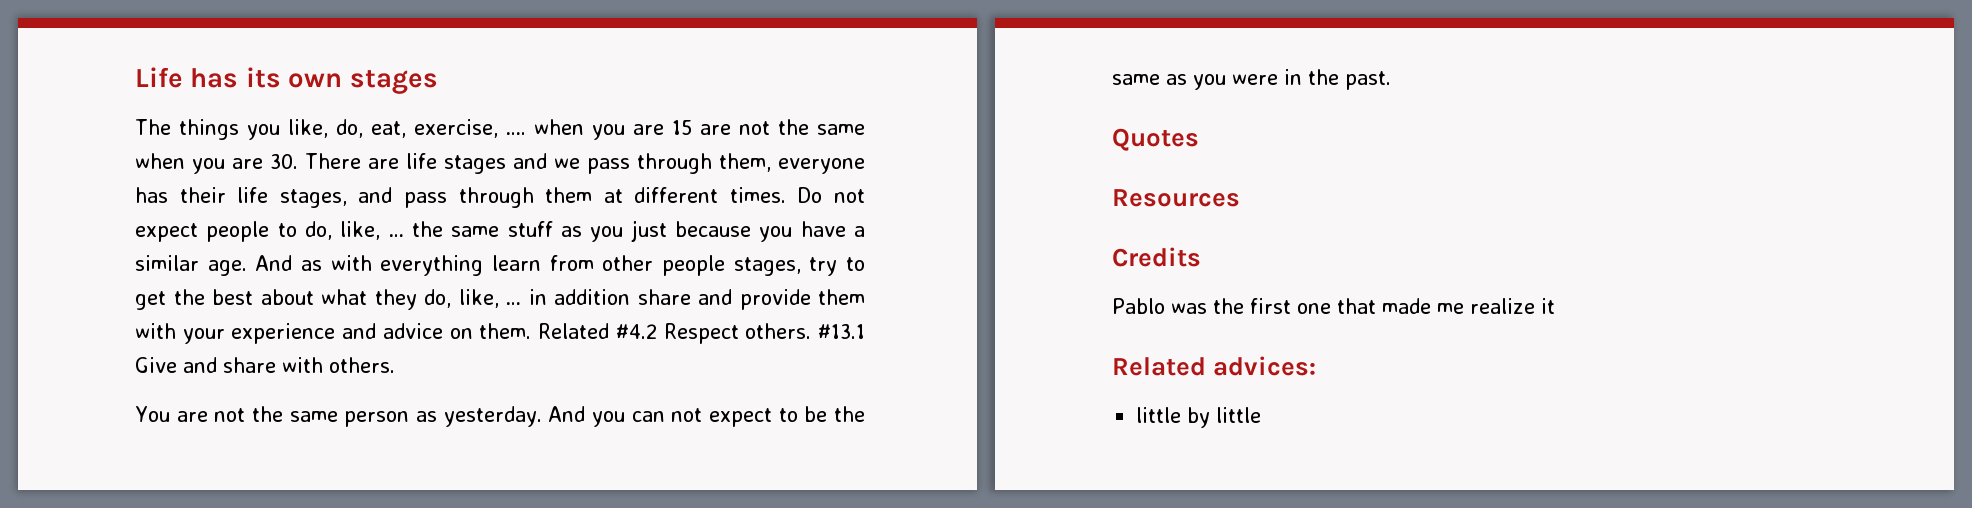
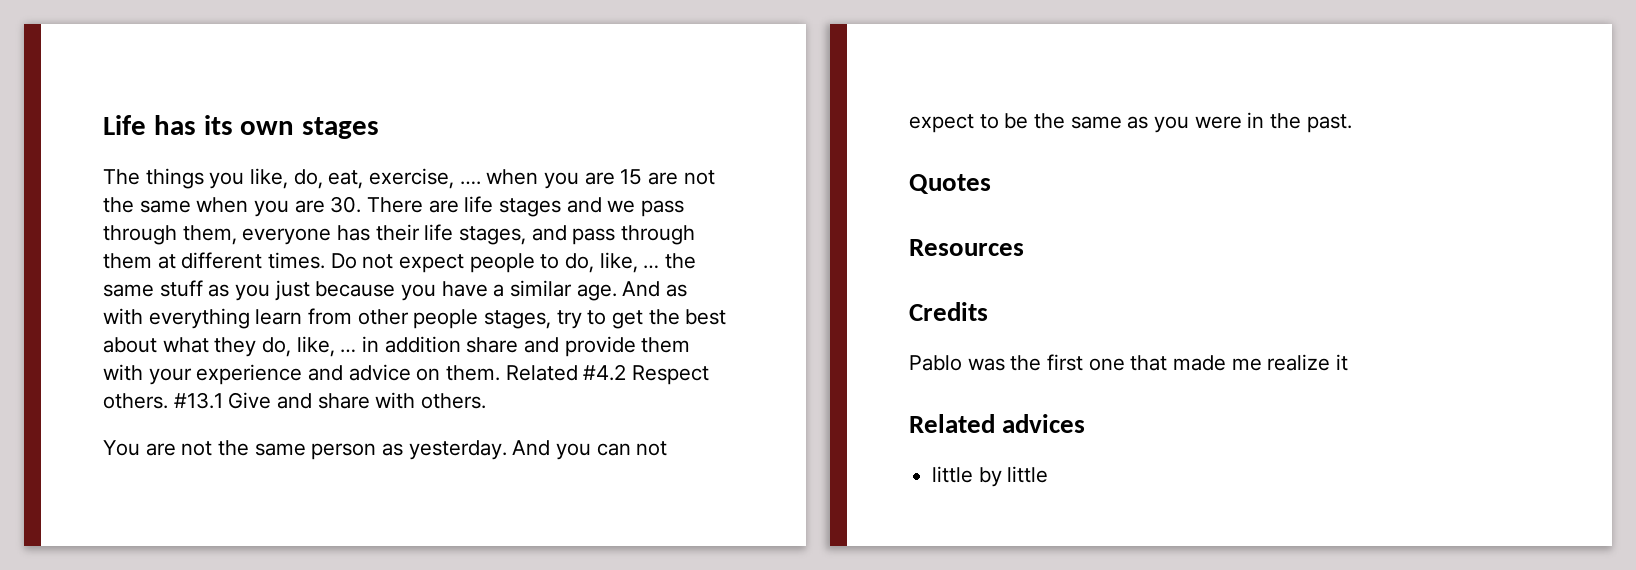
[1213,356,1317,376] advices: -> [1002,414,1086,433] advices

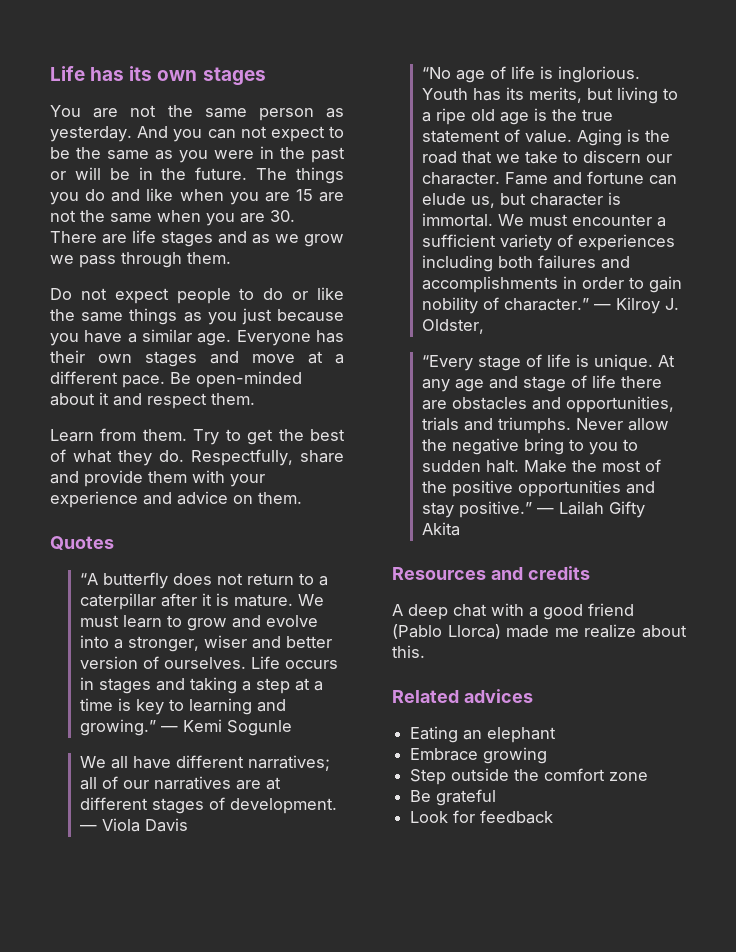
[103,168,715,189] [103,196,685,217] [103,224,696,245] [103,252,697,273] [103,280,688,301] [103,308,727,329] [103,336,691,357] [103,364,710,385] [103,392,487,409] // The things you like, do, eat, exercise, …. when you are 15 are not the same when you are 30. There are life stages and we pass through them, everyone has their life stages, and pass through them at different times. Do not expect people to do, like, … the same stuff as you just because you have a similar age. And as with everything learn from other people stages, try to get the best about what they do, like, … in addition share and provide them with your experience and advice on them. Related #4.2 Respect others. #13.1 Give and share with others. -> (266, 76) none
[1306,114,1352,133] [909,174,991,194] [909,239,1024,256] [909,302,988,321] [909,354,1168,371] past. // Quotes // Resources // Credits // Pablo was the first one that -> [311,147,345,163] [50,167,344,184] [50,188,344,205] [50,210,295,226] [50,230,344,247] [50,252,231,268] [50,287,344,304] [50,308,344,325] [50,329,344,346] [50,350,344,367] [50,371,302,388] [50,392,255,409] [50,428,345,445] [50,449,344,466] [50,470,265,487] [50,491,302,508] [50,536,114,550] [79,572,328,589] [79,593,324,610] [79,615,318,631] [79,635,332,652] [79,656,338,669] [79,677,323,694] [79,698,286,715] [79,719,292,736] [79,755,330,771] [79,776,281,790] [79,797,337,814] [79,818,188,832] [421,66,640,83] [421,87,678,104] [421,108,613,125] [421,129,670,146] [421,150,672,164] [421,171,677,185] [421,192,621,208] [421,213,666,227] [421,234,675,251] [421,255,630,272] [421,276,682,293] [421,297,679,314] [421,319,484,334] [421,354,675,371] [421,375,662,392] [421,396,674,413] [421,417,669,434] [421,438,638,455] [421,459,661,473] [421,480,655,497] [421,501,645,518] [421,522,460,536] [392,566,590,580] [392,603,634,620] [392,624,501,639] past or will be in the future. The things you do and like when you are 15 are not the same when you are 30. There are life stages and as we grow we pass through them. // Do not expect people to do or like the same things as you just because you have a similar age. Everyone has their own stages and move at a different pace. Be open-minded about it and respect them. // Learn from them. Try to get the best of what they do. Respectfully, share and provide them with your experience and advice on them. // Quotes // “A butterfly does not return to a caterpillar after it is mature. We must learn to grow and evolve into a stronger, wiser and better version of ourselves. Life occurs in stages and taking a step at a time is key to learning and growing.” ― Kemi Sogunle // We all have different narratives; all of our narratives are at different stages of development. ― Viola Davis // “No age of life is inglorious. Youth has its merits, but living to a ripe old age is the true statement of value. Aging is the road that we take to discern our character. Fame and fortune can elude us, but character is immortal. We must encounter a sufficient variety of experiences including both failures and accomplishments in order to gain nobility of character.” ― Kilroy J. Oldster, // “Every stage of life is unique. At any age and stage of life there are obstacles and opportunities, trials and triumphs. Never allow the negative bring to you to sudden halt. Make the most of the positive opportunities and stay positive.” ― Lailah Gifty Akita // Resources and credits // A deep chat with a good friend (Pablo Llorca)
[1336,354,1349,371] it -> [642,625,687,638] [392,645,425,658] about this.
[932,466,1049,487] little by little -> [410,726,557,743] [410,747,548,764] [410,768,649,785] [410,789,497,806] [410,810,554,824] Eating an elephant // Embrace growing // Step outside the comfort zone // Be grateful // Look for feedback

